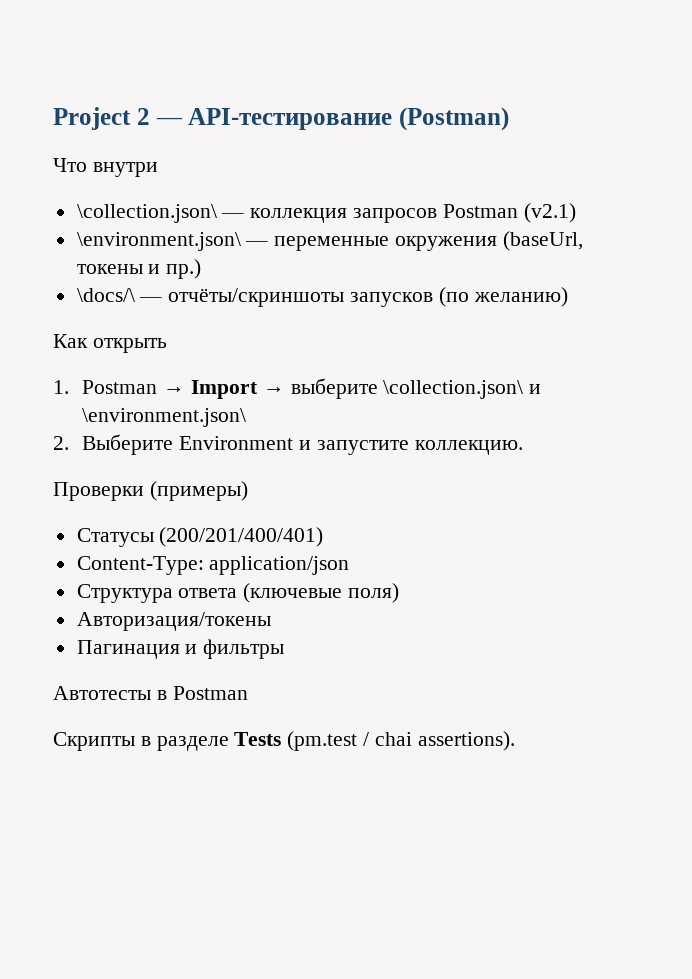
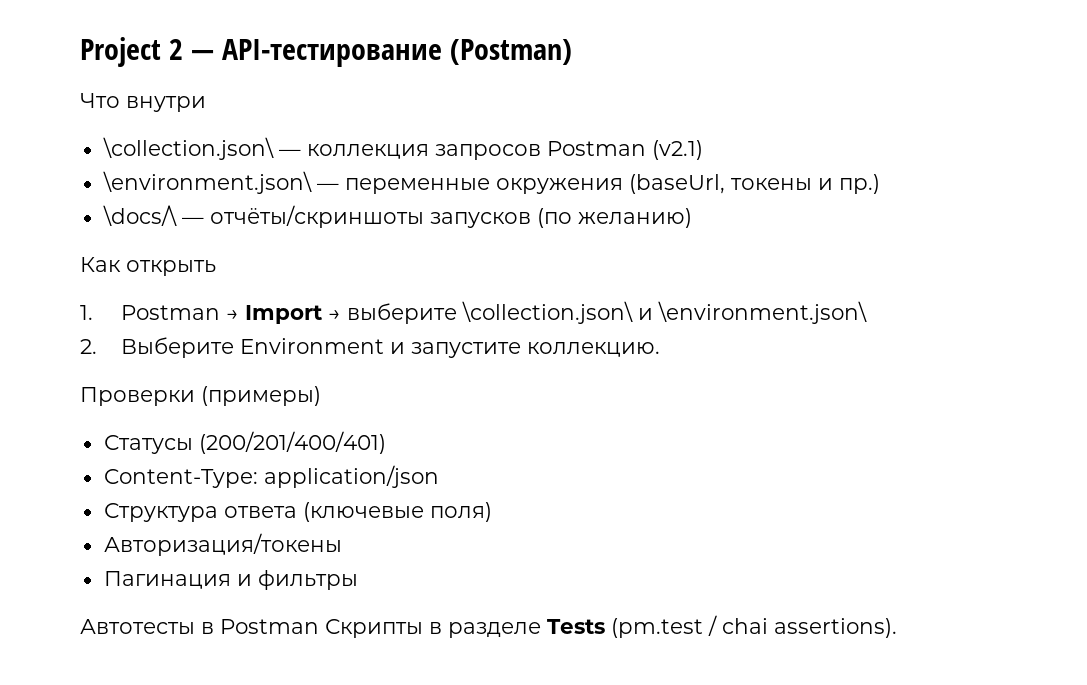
(248, 693) // -> (319, 626) none

